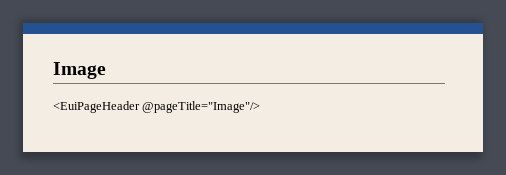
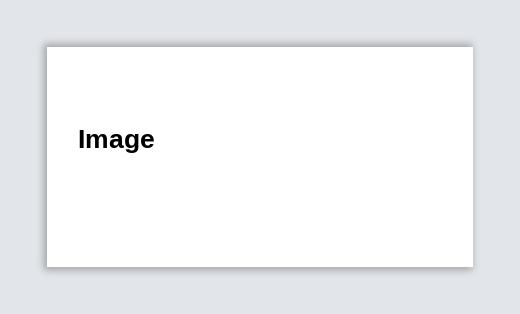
[53,101,261,113] // <EuiPageHeader @pageTitle="Image"/> -> (155, 141) none

